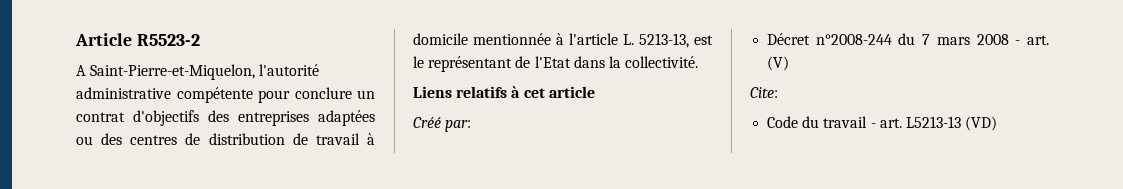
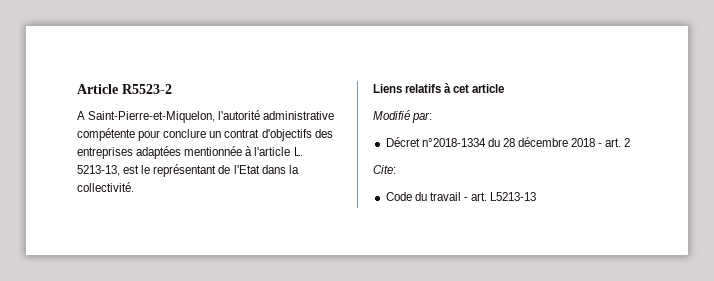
[76,133,375,145] [413,33,468,45] ou des centres de distribution de travail à domicile -> (182, 152) none
[413,117,441,128] Créé -> [373,110,410,120] Modifié
[815,33,1049,45] [767,56,790,71] n°2008-244 du 7 mars 2008 - art. (V) -> [421,137,631,147] n°2018-1334 du 28 décembre 2018 - art. 2
[965,116,998,131] (VD) -> (537, 196) none

